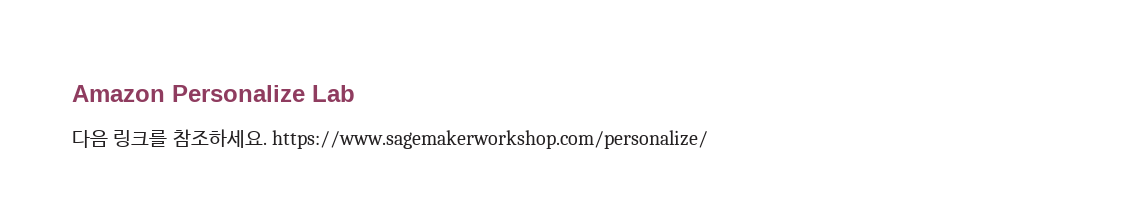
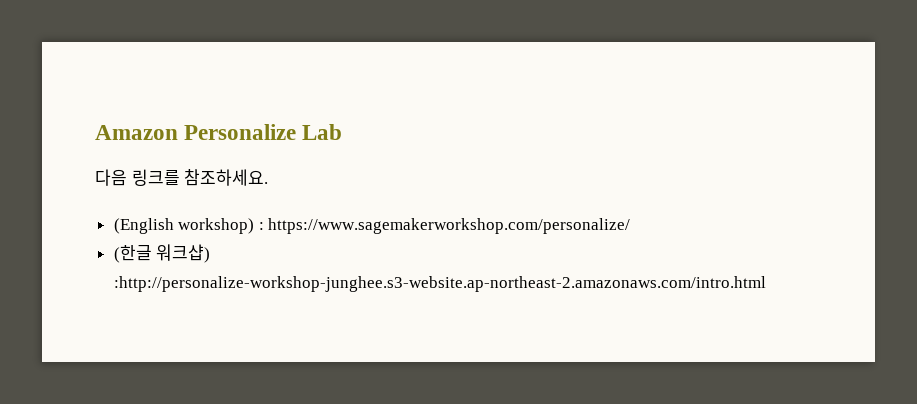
[272,130,709,149] https://www.sagemakerworkshop.com/personalize/ -> [113,218,631,234] [113,244,211,263] [113,276,766,292] // (English workshop) : https://www.sagemakerworkshop.com/personalize/ // (한글 워크샵) :http://personalize-workshop-junghee.s3-website.ap-northeast-2.amazonaws.com/intro.html

